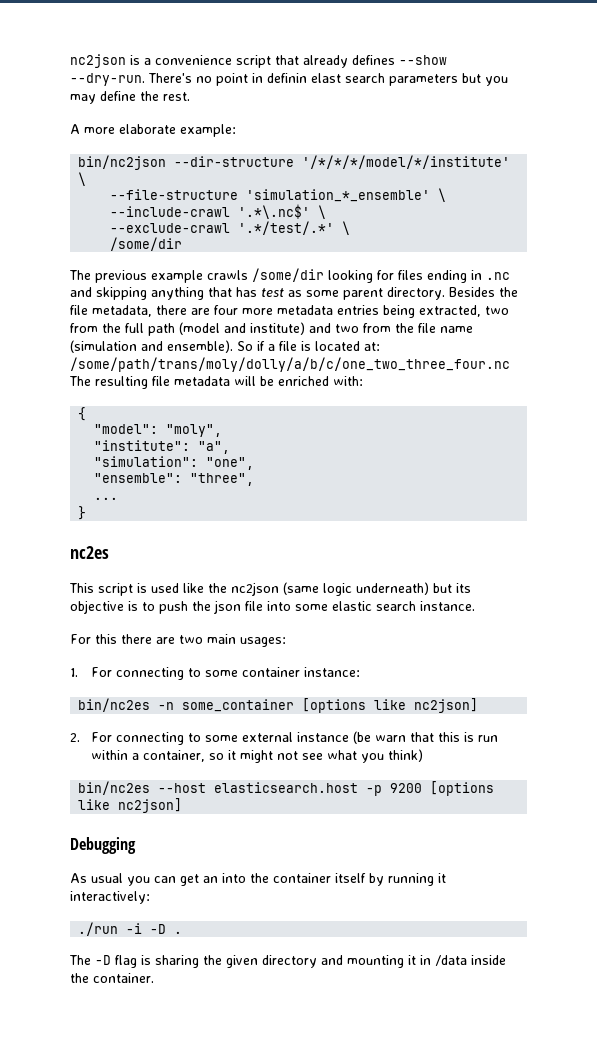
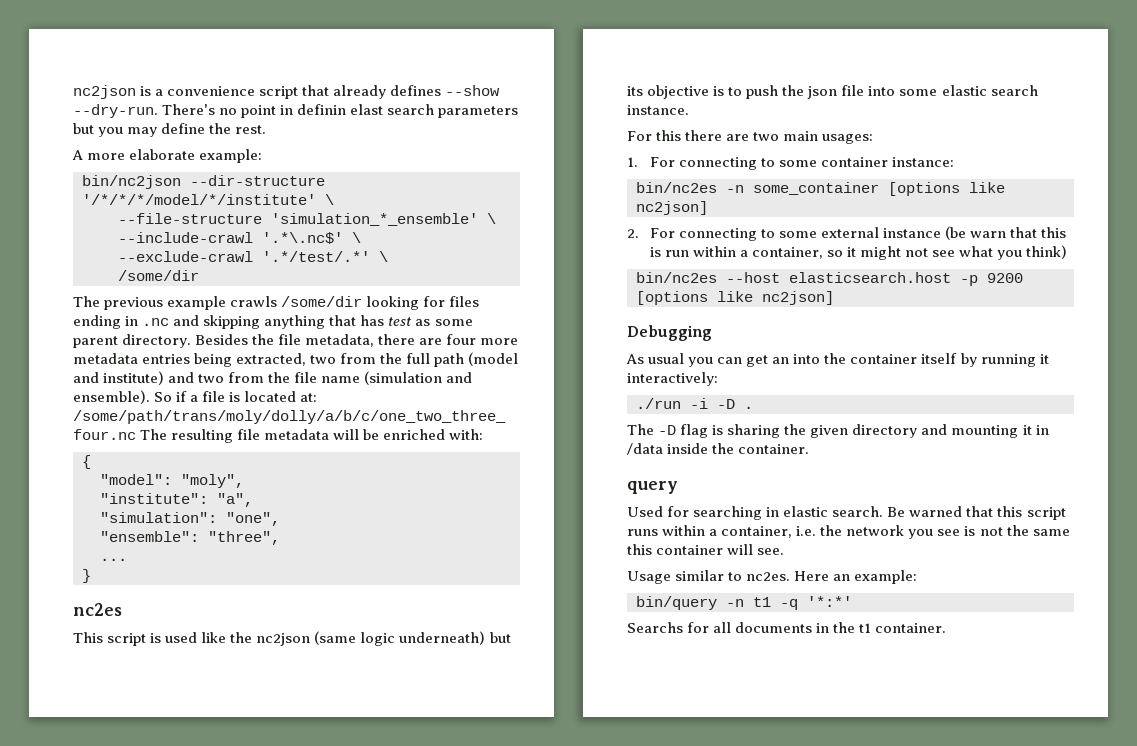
(154, 978) none -> [627,481,678,494] [627,506,1066,520] [627,525,1070,539] [627,544,785,555] [627,570,918,584] [636,596,852,610] [627,622,947,633] // query // Used for searching in elastic search. Be warned that this script runs within a container, i.e. the network you see is not the same this container will see. // Usage similar to nc2es. Here an example: // bin/query -n t1 -q '*:*' // Searchs for all documents in the t1 container.

